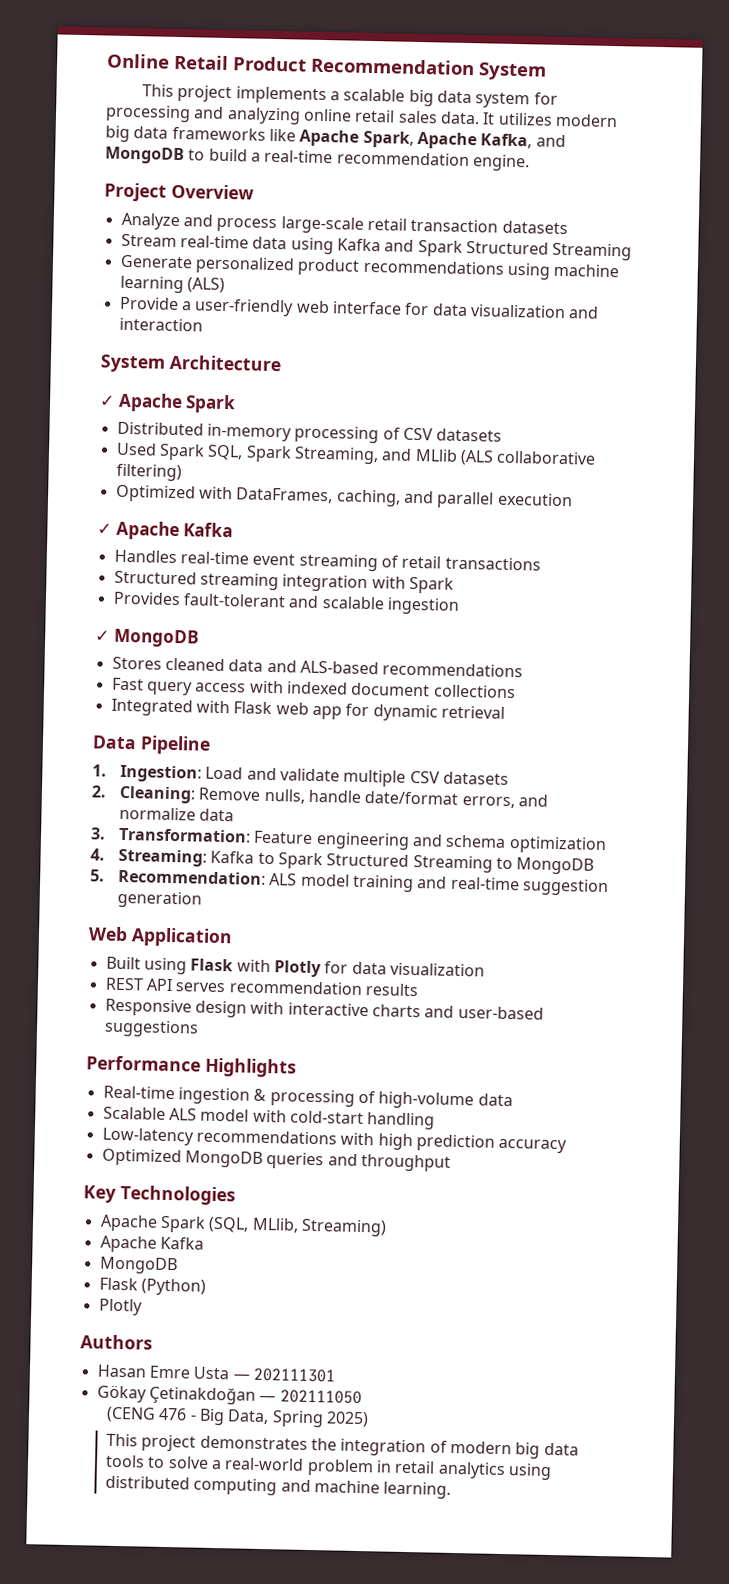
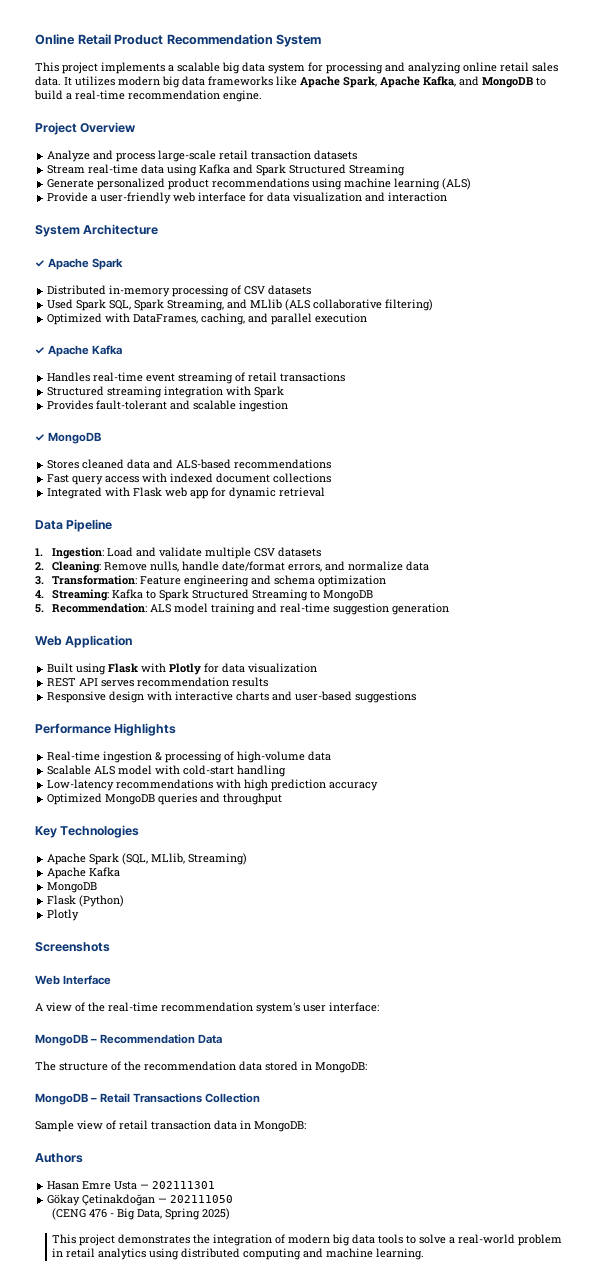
(143, 1307) none -> [35,942,110,952] [35,975,112,985] [35,1002,379,1014] [35,1034,223,1046] [35,1061,367,1073] [35,1093,261,1105] [35,1120,306,1132] // Screenshots // Web Interface // A view of the real-time recommendation system's user interface: // MongoDB – Recommendation Data // The structure of the recommendation data stored in MongoDB: // MongoDB – Retail Transactions Collection // Sample view of retail transaction data in MongoDB:

